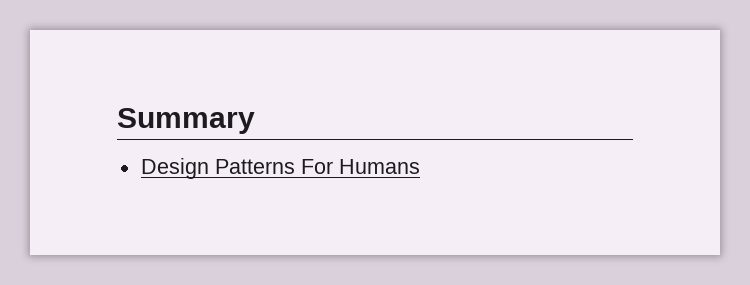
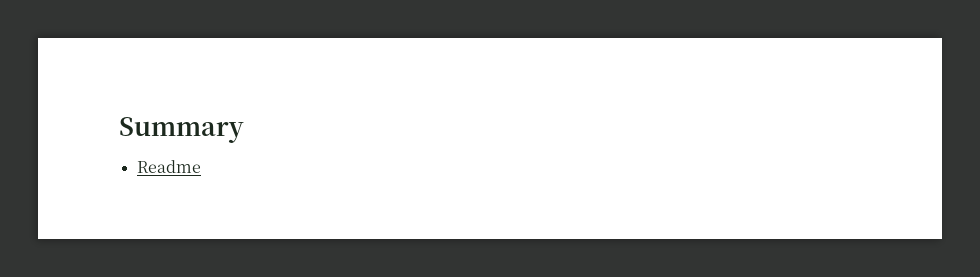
[140,158,420,179] Design Patterns For Humans -> [136,160,201,173] Readme

